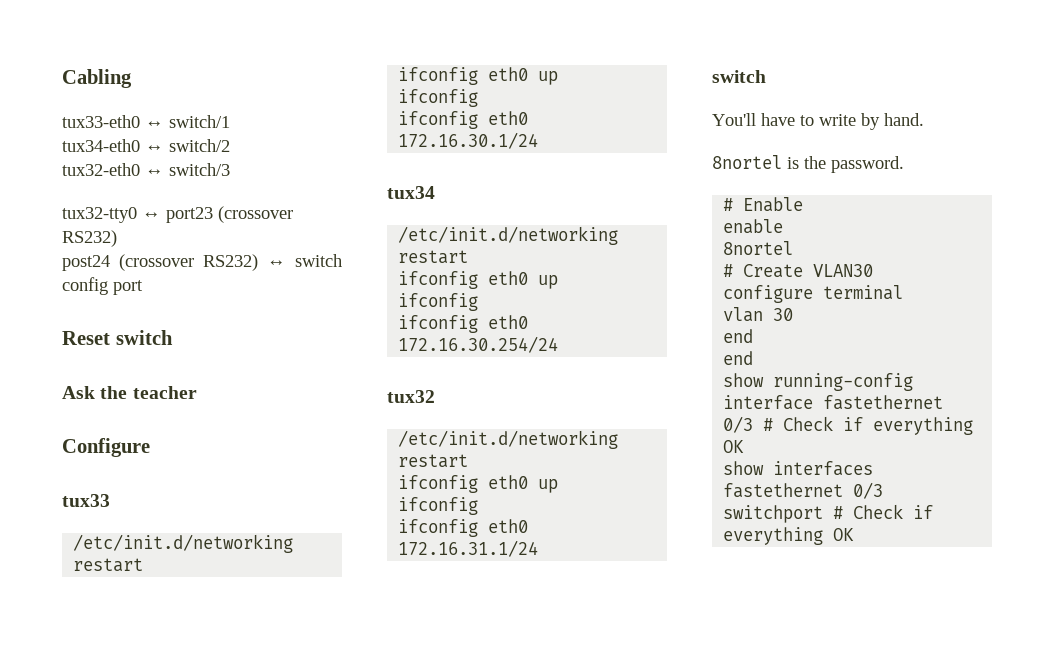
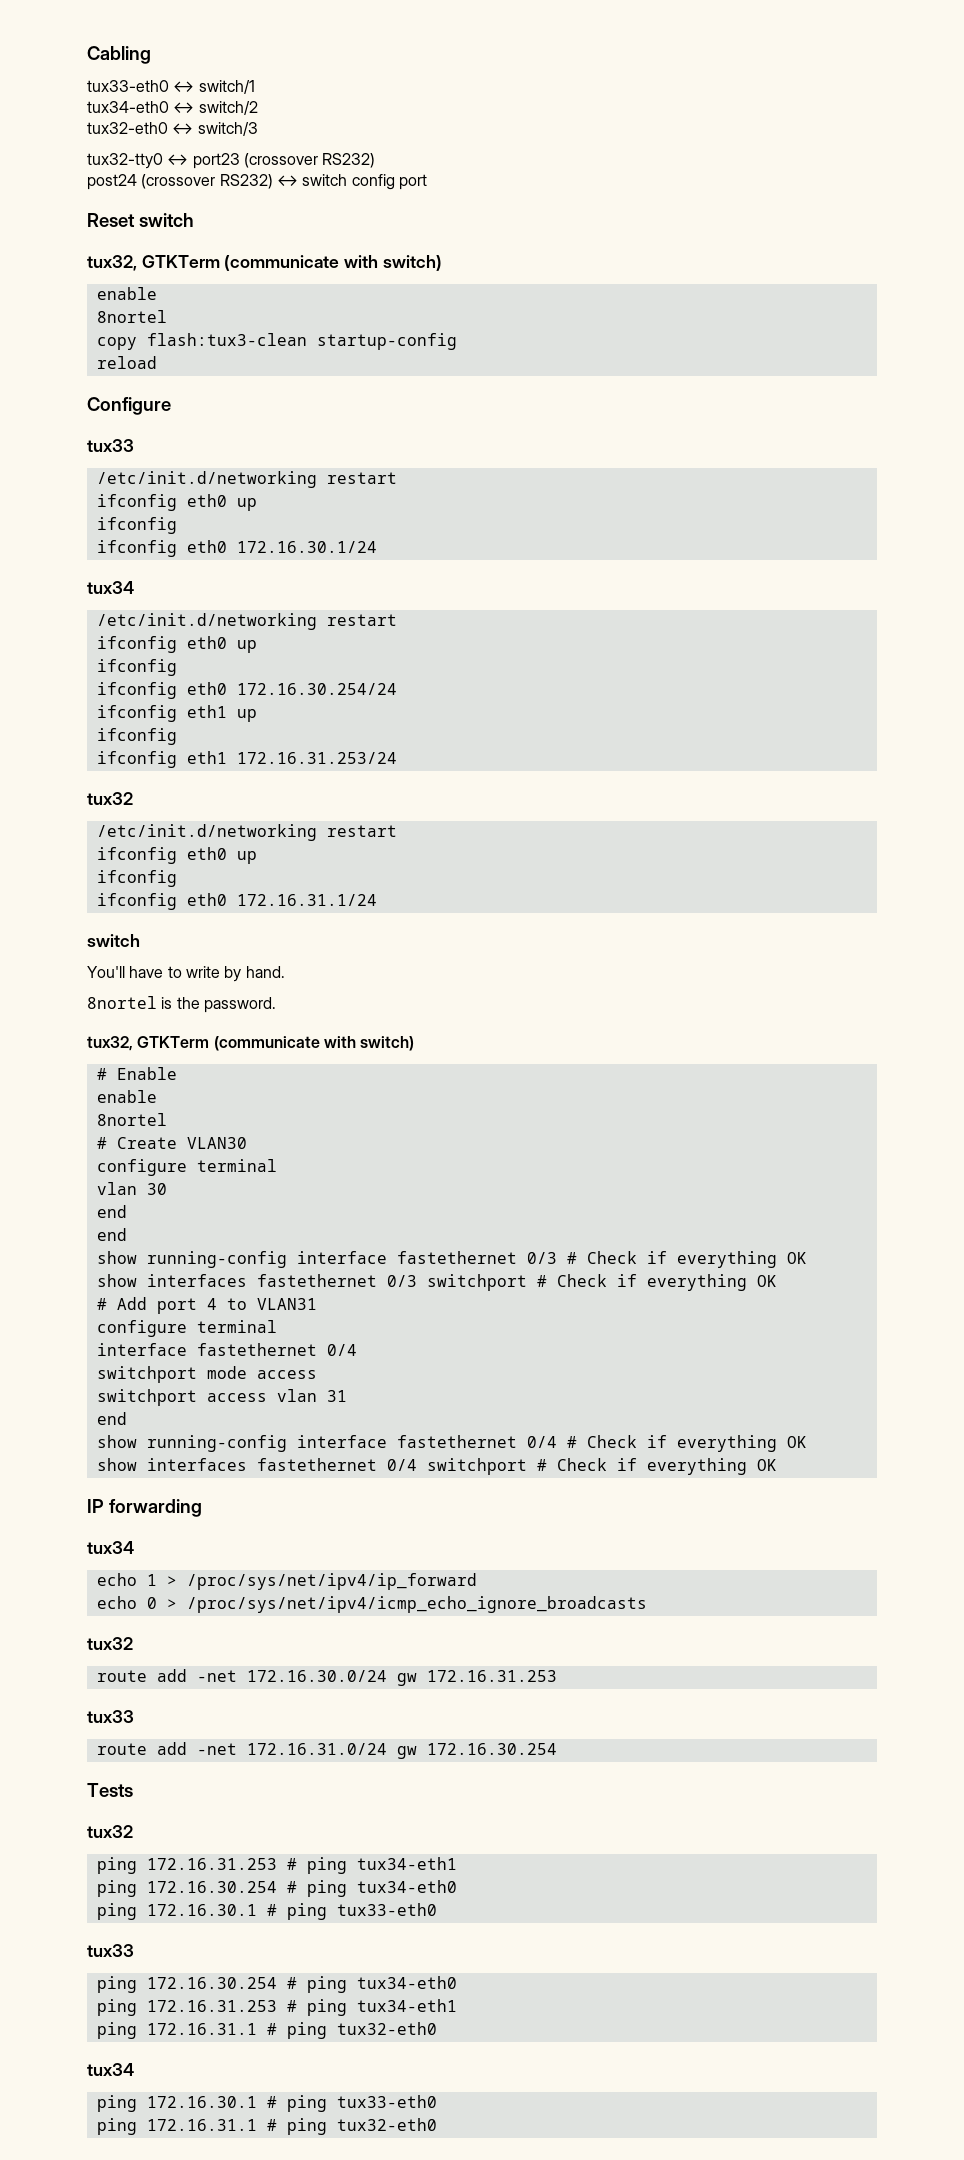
[62,386,197,399] Ask the teacher -> [87,255,442,271] [96,287,157,300] [96,310,167,323] [96,333,457,350] [96,356,157,369] tux32, GTKTerm (communicate with switch) // enable // 8nortel // copy flash:tux3-clean startup-config // reload
(559, 344) none -> [96,705,257,722] [96,728,177,745] [96,751,397,768] // ifconfig eth1 up // ifconfig // ifconfig eth1 172.16.31.253/24
(904, 164) none -> [87,1036,415,1051] // tux32, GTKTerm (communicate with switch)
(855, 534) none -> [96,1297,317,1314] [96,1320,277,1337] [96,1343,357,1356] [96,1366,317,1383] [96,1389,347,1406] [96,1412,127,1425] [96,1435,807,1452] [96,1458,777,1475] [87,1499,202,1517] [87,1541,134,1554] [96,1573,477,1590] [96,1596,647,1613] [87,1637,133,1650] [96,1669,557,1686] [87,1710,134,1723] [96,1742,557,1759] [87,1783,133,1797] [87,1825,133,1838] [96,1857,457,1874] [96,1880,457,1897] [96,1903,437,1920] [87,1944,134,1957] [96,1976,457,1993] [96,1999,457,2016] [96,2022,437,2039] [87,2063,134,2076] [96,2095,437,2112] [96,2118,437,2135] // # Add port 4 to VLAN31 // configure terminal // interface fastethernet 0/4 // switchport mode access // switchport access vlan 31 // end // show running-config interface fastethernet 0/4 # Check if everything OK // show interfaces fastethernet 0/4 switchport # Check if everything OK // IP forwarding // tux34 // echo 1 > /proc/sys/net/ipv4/ip_forward // echo 0 > /proc/sys/net/ipv4/icmp_echo_ignore_broadcasts // tux32 // route add -net 172.16.30.0/24 gw 172.16.31.253 // tux33 // route add -net 172.16.31.0/24 gw 172.16.30.254 // Tests // tux32 // ping 172.16.31.253 # ping tux34-eth1 // ping 172.16.30.254 # ping tux34-eth0 // ping 172.16.30.1 # ping tux33-eth0 // tux33 // ping 172.16.30.254 # ping tux34-eth0 // ping 172.16.31.253 # ping tux34-eth1 // ping 172.16.31.1 # ping tux32-eth0 // tux34 // ping 172.16.30.1 # ping tux33-eth0 // ping 172.16.31.1 # ping tux32-eth0

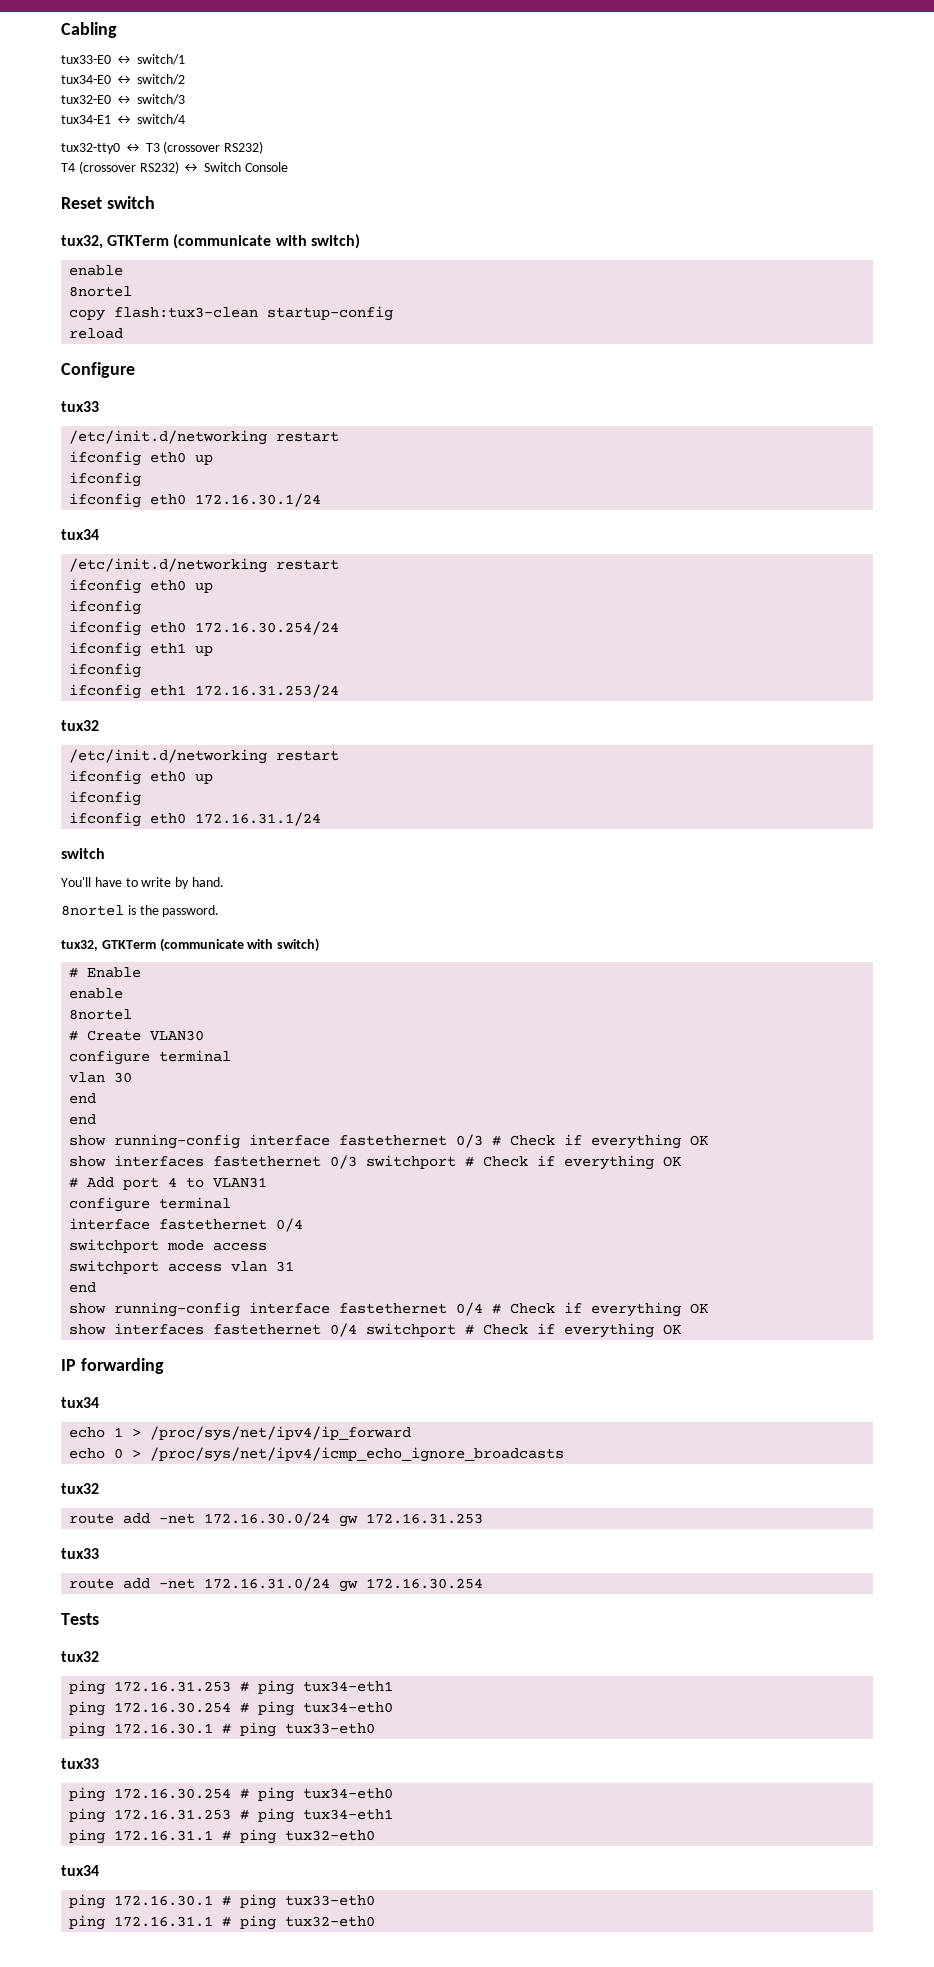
[87,80,169,92] tux33-eth0 -> [61,55,111,64] tux33-E0
[87,101,169,113] tux34-eth0 -> [61,75,111,84] tux34-E0
[87,122,168,134] tux32-eth0 -> [61,95,111,104] tux32-E0
(258, 129) none -> [61,114,185,125] // tux34-E1 ↔ switch/4
[192,153,240,169] port23 -> [145,143,160,152] T3
[87,174,137,190] post24 -> [61,163,75,172] T4
[302,174,427,190] switch config port -> [204,162,288,172] Switch Console

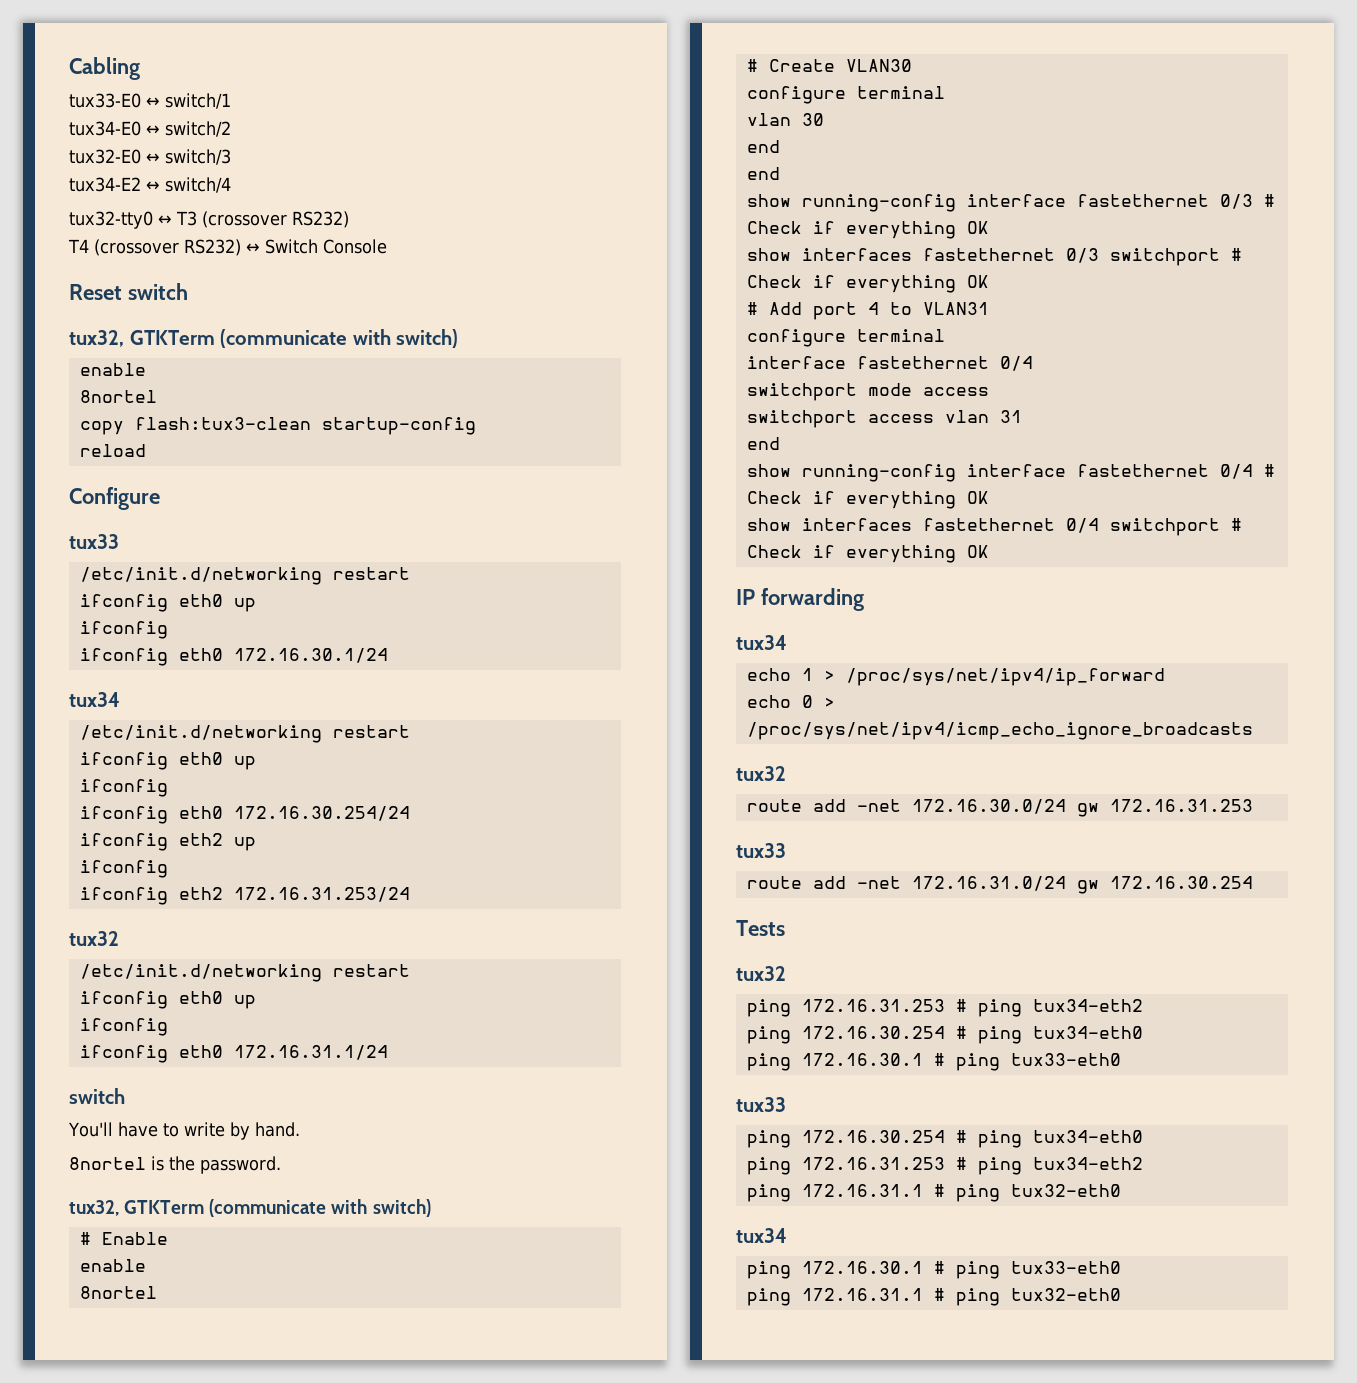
[61,115,111,124] tux34-E1 -> [69,177,141,192] tux34-E2
[150,643,214,656] [69,663,142,678] [69,684,187,699] eth1 up // ifconfig // ifconfig eth1 -> [178,833,256,851] [79,860,168,878] [79,887,223,905] eth2 up // ifconfig // ifconfig eth2
[303,1681,394,1692] tux34-eth1 -> [1032,999,1143,1012] tux34-eth2
[303,1809,394,1820] tux34-eth1 -> [1032,1157,1143,1170] tux34-eth2

